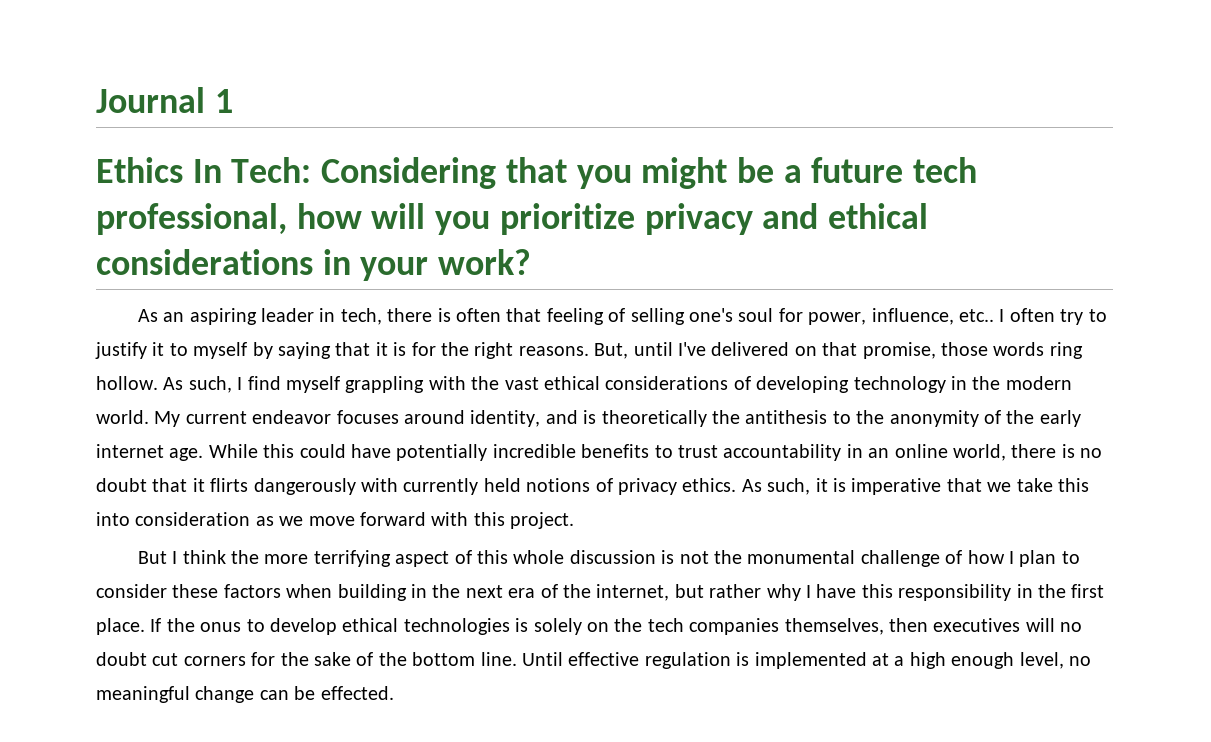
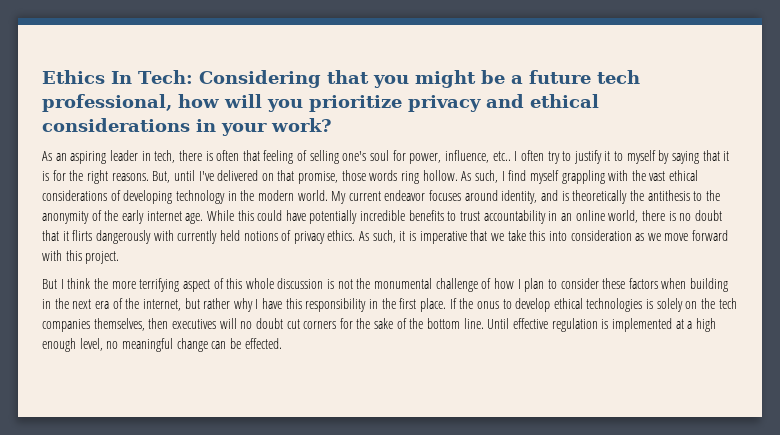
[96,87,233,113] Journal 1 // -> (42, 77) none

